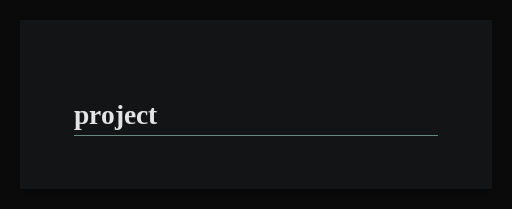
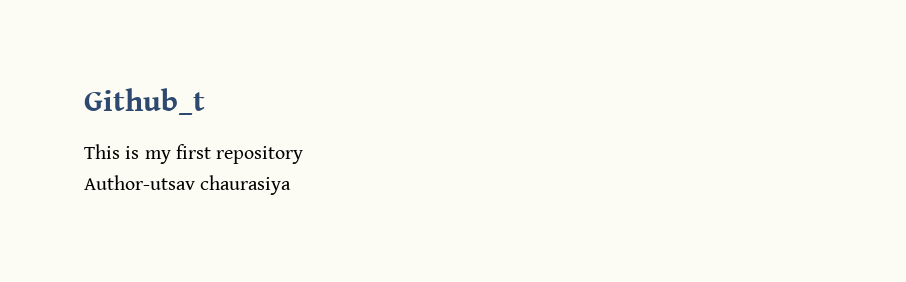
[74,105,158,130] project -> [84,88,205,115] [84,144,304,164] [84,175,292,195] Github_t // This is my first repository // Author-utsav chaurasiya

